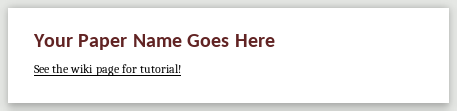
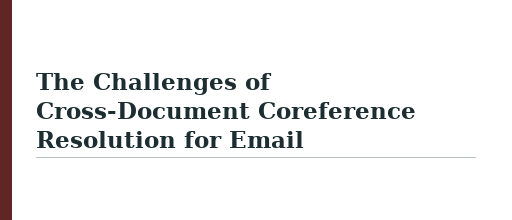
[33,34,275,50] [34,64,182,76] Your Paper Name Goes Here // See the wiki page for tutorial! -> [36,73,272,95] [36,102,416,119] [36,131,304,148] The Challenges of Cross-Document Coreference Resolution for Email

